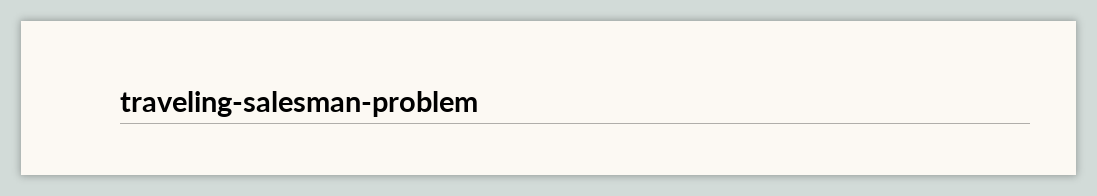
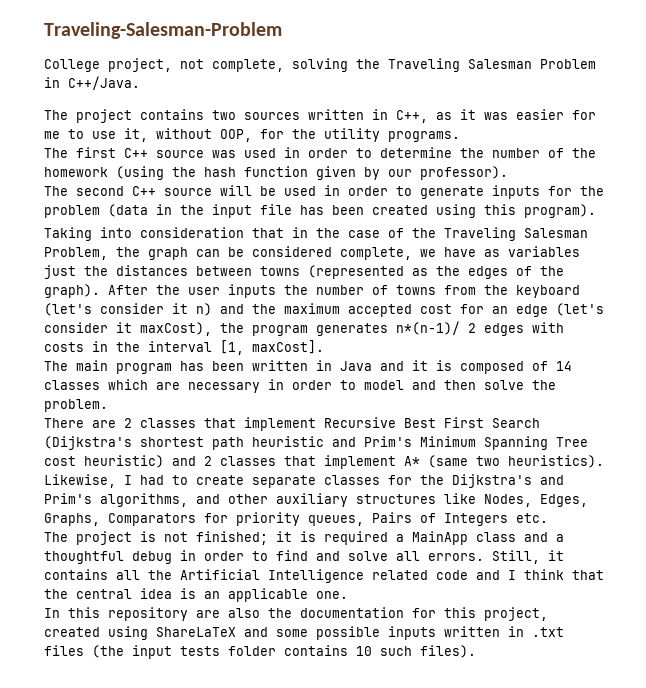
[120,91,478,117] traveling-salesman-problem -> [44,22,282,39] [44,58,596,72] [44,76,140,90] [44,109,596,123] [44,128,460,142] [44,147,596,158] [44,166,508,180] [44,185,604,199] [44,204,596,218] [44,227,588,241] [44,246,580,260] [44,265,564,279] [44,284,580,298] [44,303,604,317] [44,321,564,336] [44,340,324,355] [44,360,572,374] [44,379,556,393] [44,399,108,412] [44,417,540,431] [44,436,588,450] [44,455,604,469] [44,474,564,488] [44,493,588,507] [44,512,548,526] [44,531,564,545] [44,550,564,564] [44,569,604,583] [44,588,348,602] [44,607,548,621] [44,626,564,640] [44,645,476,659] Traveling-Salesman-Problem // College project, not complete, solving the Traveling Salesman Problem in C++/Java. // The project contains two sources written in C++, as it was easier for me to use it, without OOP, for the utility programs. // The first C++ source was used in order to determine the number of the homework (using the hash function given by our professor). // The second C++ source will be used in order to generate inputs for the problem (data in the input file has been created using this program). // Taking into consideration that in the case of the Traveling Salesman Problem, the graph can be considered complete, we have as variables just the distances between towns (represented as the edges of the graph). After the user inputs the number of towns from the keyboard (let's consider it n) and the maximum accepted cost for an edge (let's consider it maxCost), the program generates n*(n-1)/ 2 edges with costs in the interval [1, maxCost]. // The main program has been written in Java and it is composed of 14 classes which are necessary in order to model and then solve the problem. // There are 2 classes that implement Recursive Best First Search (Dijkstra's shortest path heuristic and Prim's Minimum Spanning Tree cost heuristic) and 2 classes that implement A* (same two heuristics). Likewise, I had to create separate classes for the Dijkstra's and Prim's algorithms, and other auxiliary structures like Nodes, Edges, Graphs, Comparators for priority queues, Pairs of Integers etc. // The project is not finished; it is required a MainApp class and a thoughtful debug in order to find and solve all errors. Still, it contains all the Artificial Intelligence related code and I think that the central idea is an applicable one. // In this repository are also the documentation for this project, created using ShareLaTeX and some possible inputs written in .txt files (the input tests folder contains 10 such files).

